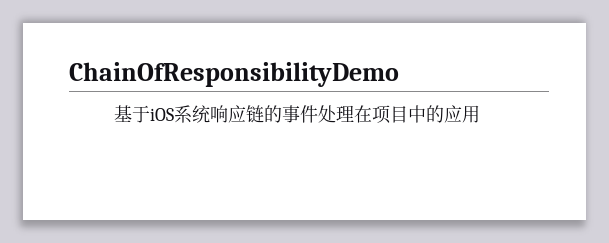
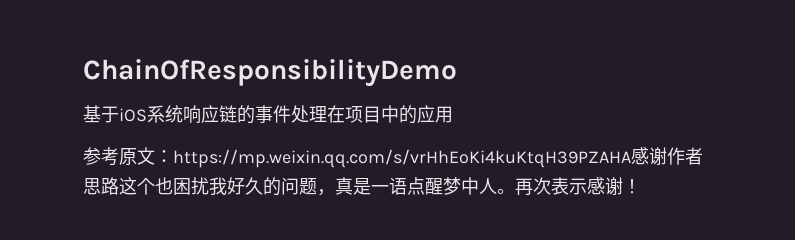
(480, 114) none -> [83,147,703,168] [83,177,641,196] // 参考原文：https://mp.weixin.qq.com/s/vrHhEoKi4kuKtqH39PZAHA感谢作者思路这个也困扰我好久的问题，真是一语点醒梦中人。再次表示感谢！

